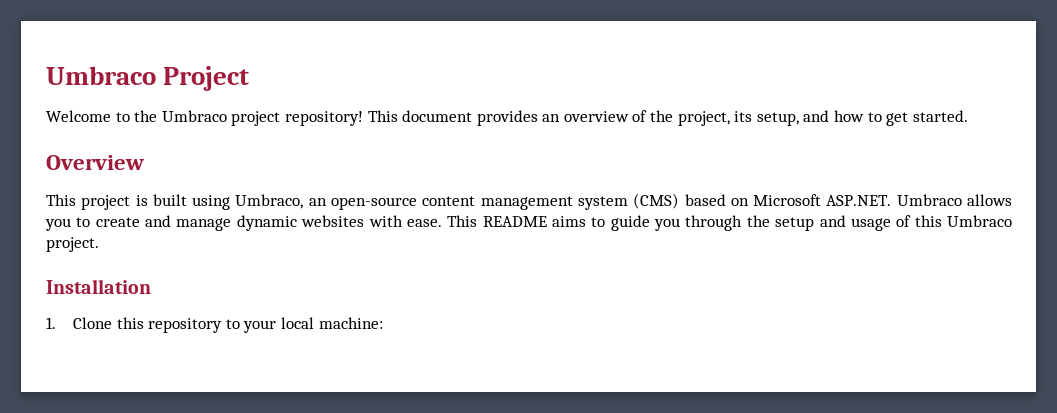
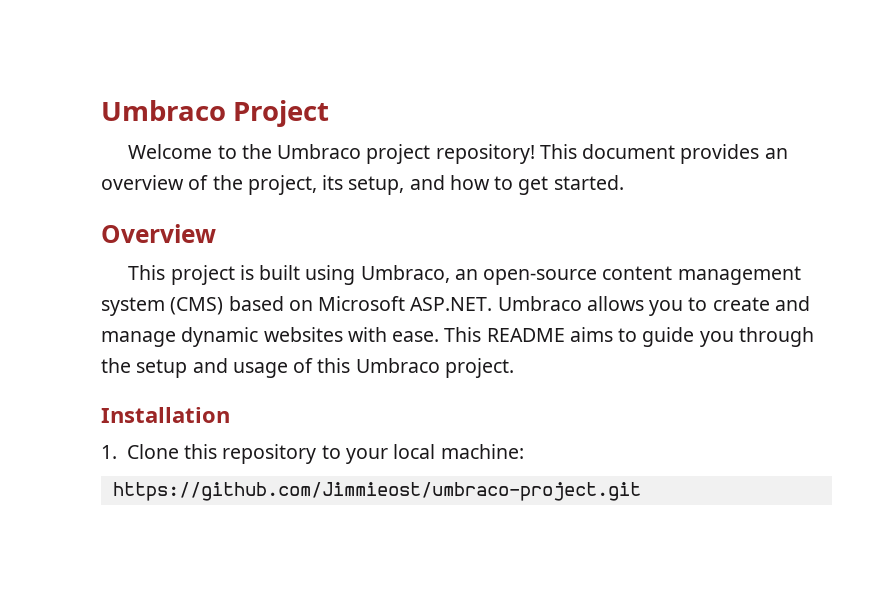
(383, 323) none -> [112,482,641,501] // https://github.com/Jimmieost/umbraco-project.git

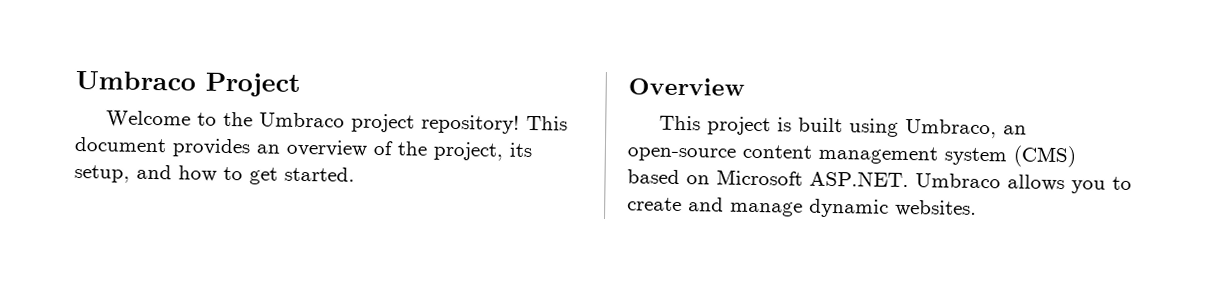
[263,327,814,347] [101,358,514,378] [101,407,230,423] [101,444,524,464] [112,482,641,501] websites with ease. This README aims to guide you through the setup and usage of this Umbraco project. // Installation // 1. Clone this repository to your local machine: // https://github.com/Jimmieost/umbraco-project.git -> [895,199,977,217] websites.

